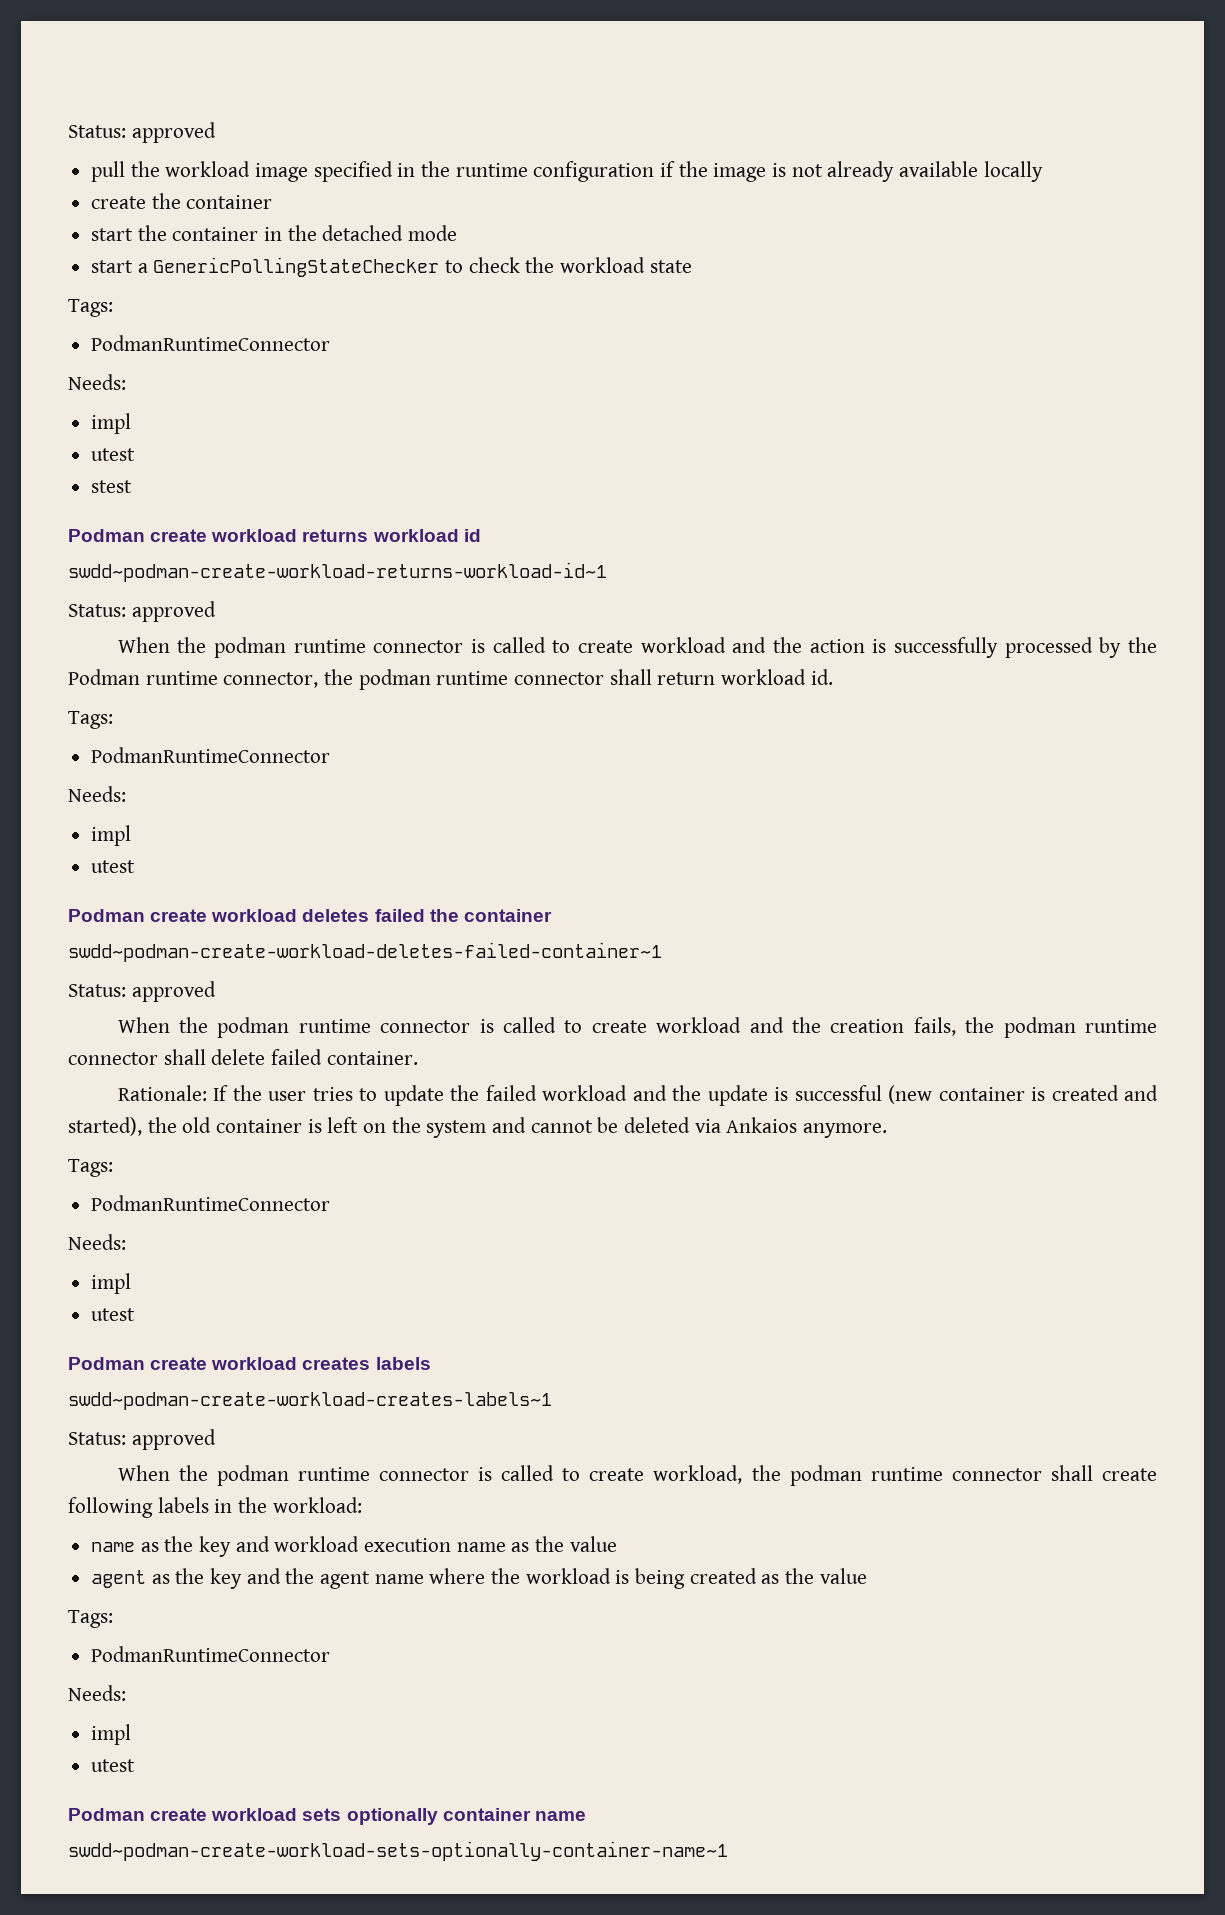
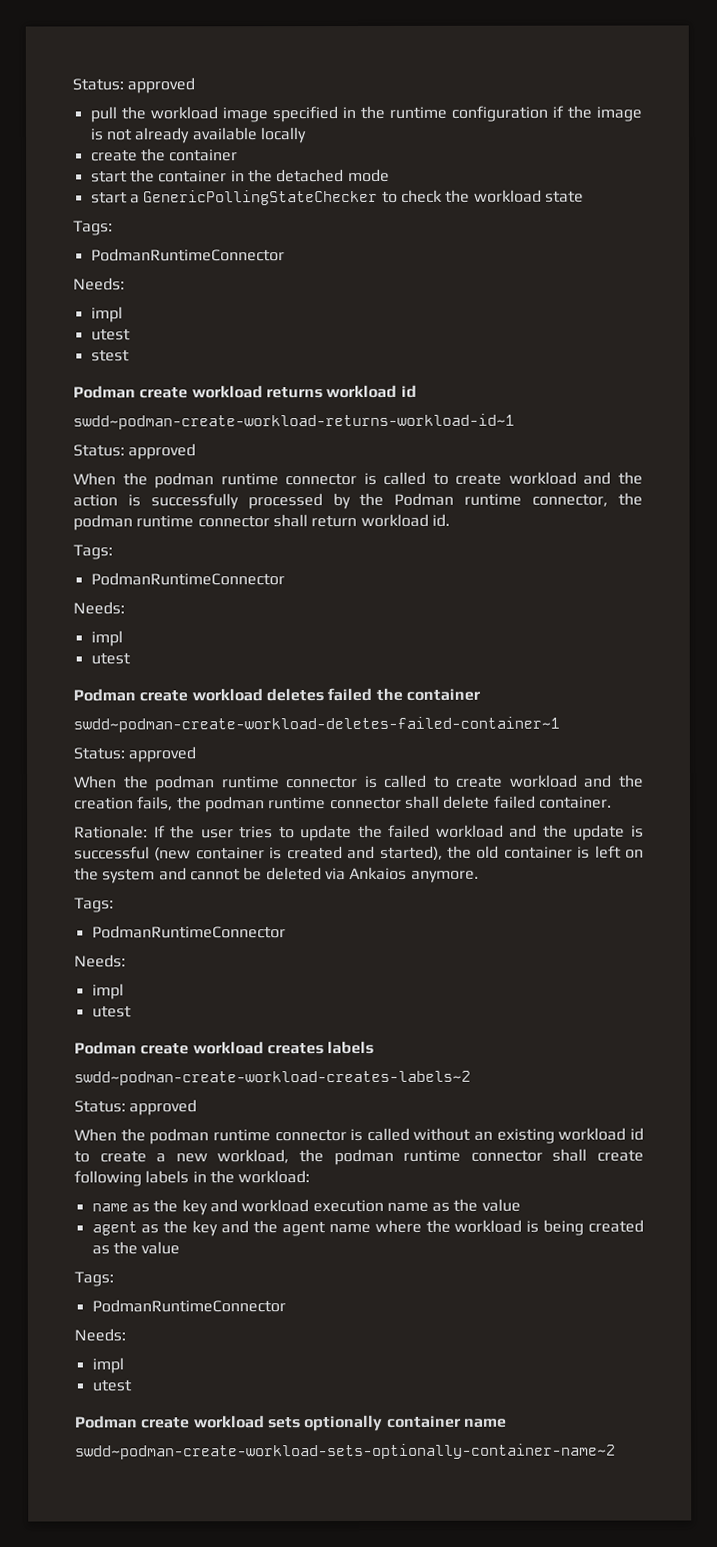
[68,1392,552,1410] [68,1429,216,1450] [117,1465,645,1486] swdd~podman-create-workload-creates-labels~1 // Status: approved // When the podman runtime connector is called to create -> [74,1070,471,1086] [74,1099,198,1116] [74,1127,644,1145] [74,1150,208,1163] swdd~podman-create-workload-creates-labels~2 // Status: approved // When the podman runtime connector is called without an existing workload id to create a new
[68,1841,728,1861] swdd~podman-create-workload-sets-optionally-container-name~1 -> [75,1443,616,1460] swdd~podman-create-workload-sets-optionally-container-name~2

